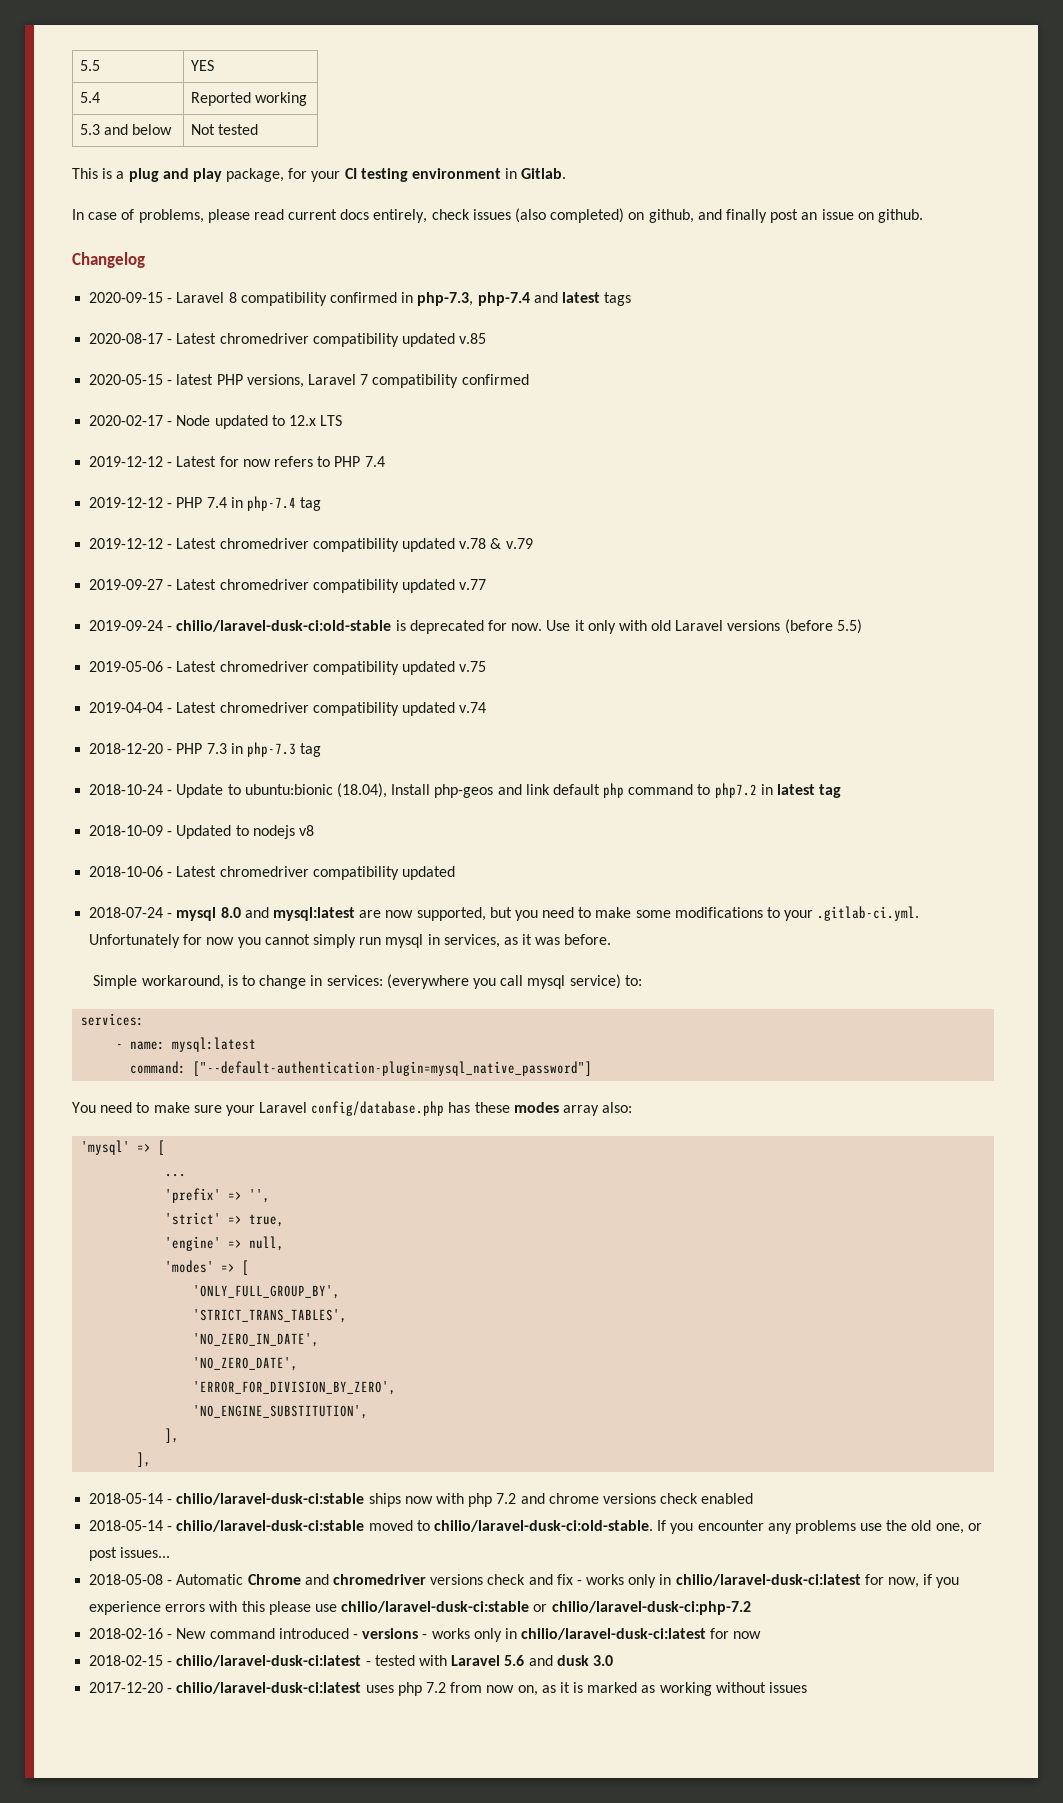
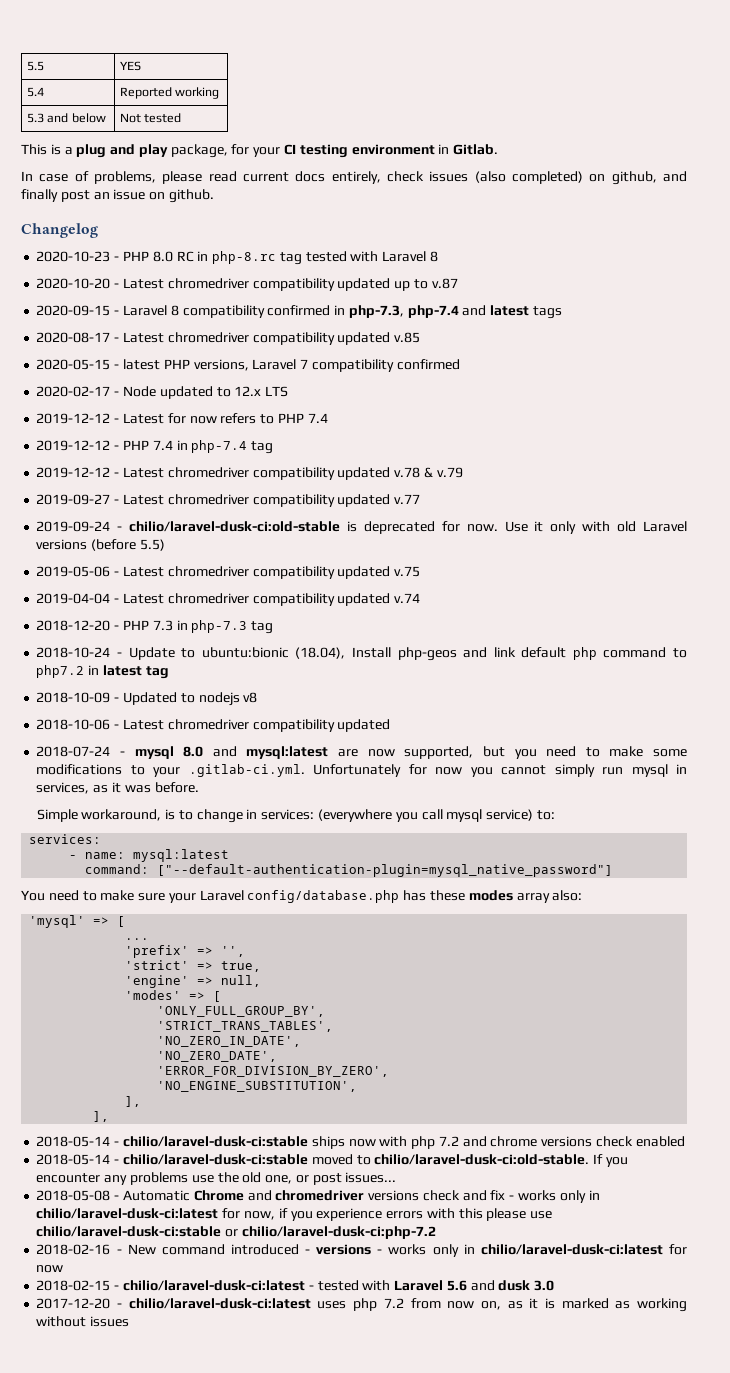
(145, 260) none -> [36,251,438,265] [36,278,458,291] // 2020-10-23 - PHP 8.0 RC in php-8.rc tag tested with Laravel 8 // 2020-10-20 - Latest chromedriver compatibility updated up to v.87

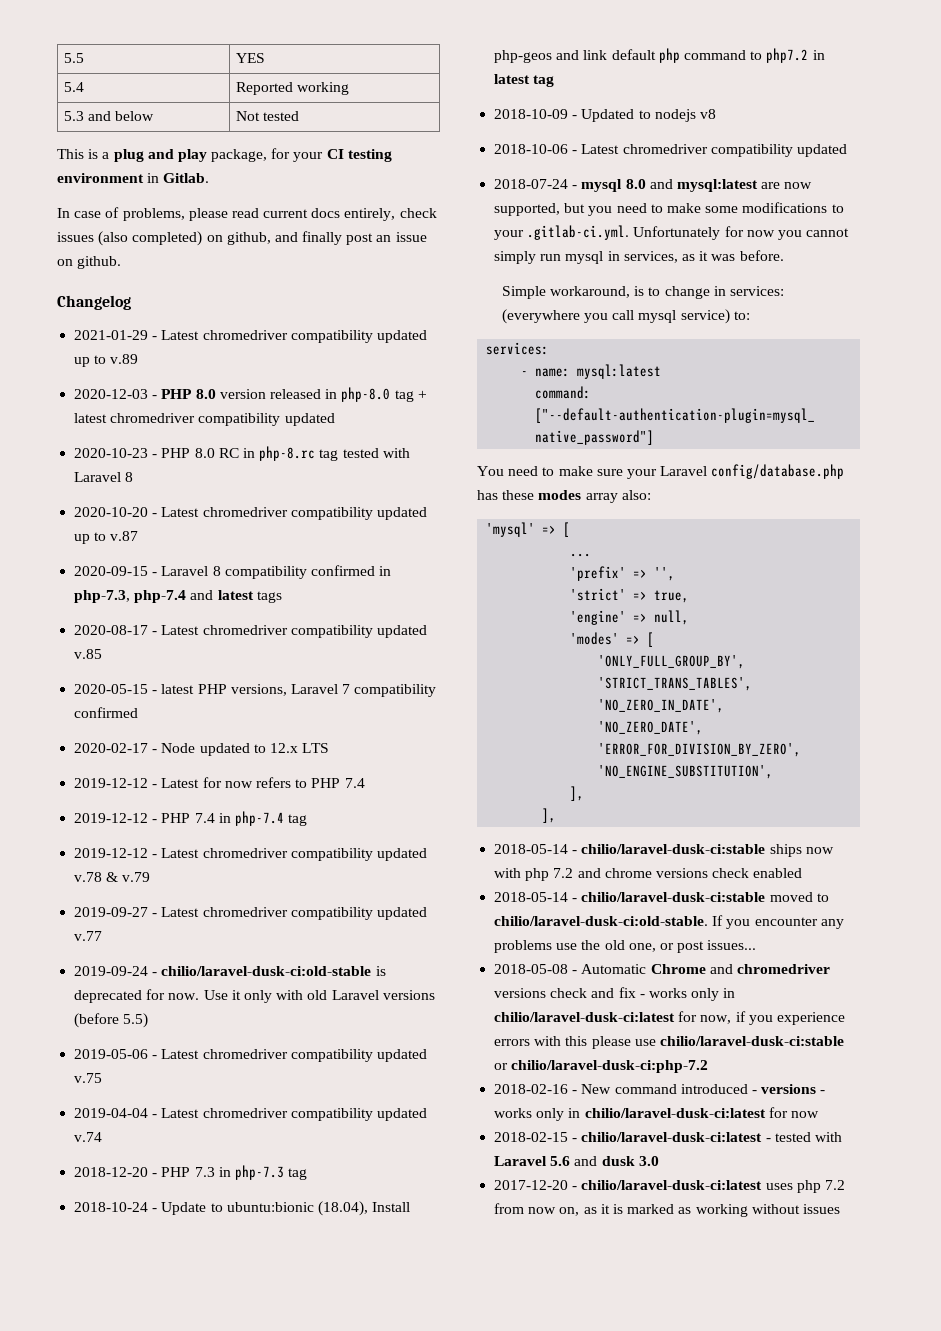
(98, 230) none -> [74,330,427,343] [74,354,139,367] [74,387,427,402] [74,413,335,426] // 2021-01-29 - Latest chromedriver compatibility updated up to v.89 // 2020-12-03 - PHP 8.0 version released in php-8.0 tag + latest chromedriver compatibility updated

